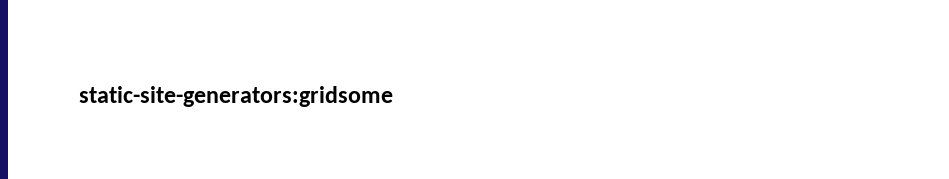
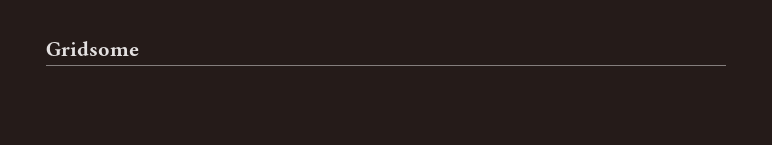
[79,86,393,107] static-site-generators:gridsome -> [46,41,139,56] Gridsome

